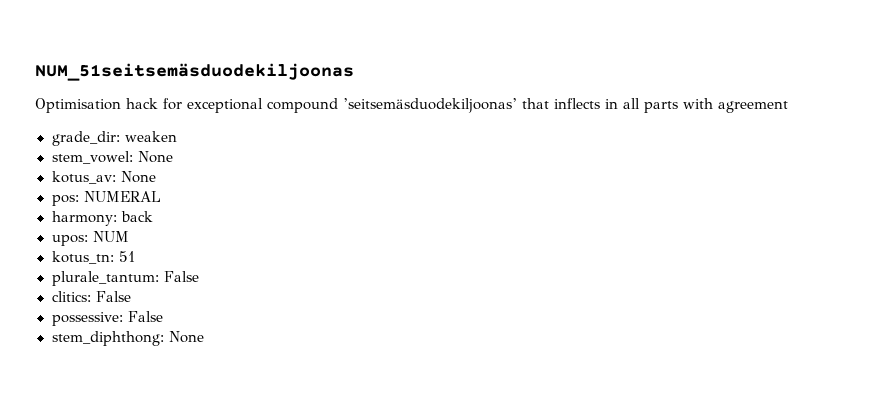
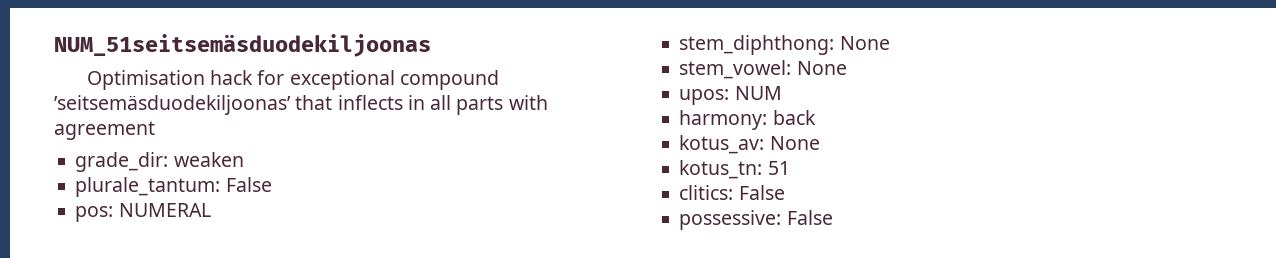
[51,151,173,164] [51,171,156,184] [51,191,161,206] [51,211,153,226] [51,231,129,246] stem_vowel: None // kotus_av: None // pos: NUMERAL // harmony: back // upos: NUM -> [75,177,272,197] [75,203,211,222] [679,35,890,55] [679,60,847,79] [679,86,782,105] [679,110,816,130] [679,135,820,154] plurale_tantum: False // pos: NUMERAL // stem_diphthong: None // stem_vowel: None // upos: NUM // harmony: back // kotus_av: None
[51,271,199,286] // plurale_tantum: False -> (790, 168) none
[51,331,204,346] // stem_diphthong: None -> (833, 217) none

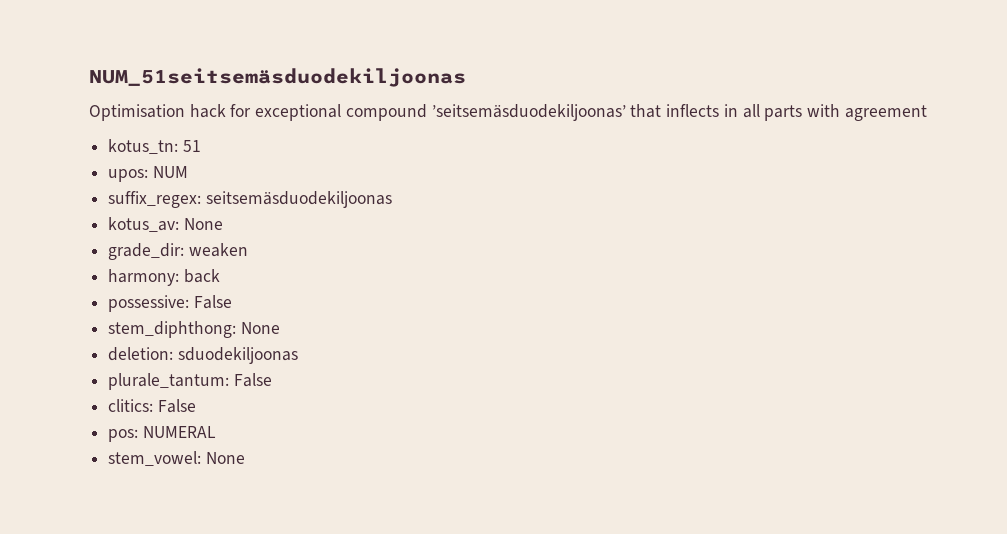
[75,152,244,172] grade_dir: weaken -> [108,139,201,154] [108,166,188,182] [108,191,392,208] [108,217,223,232] [108,243,248,260] [108,269,220,286] [108,295,232,312] [108,321,280,338] [108,347,298,364] kotus_tn: 51 // upos: NUM // suffix_regex: seitsemäsduodekiljoonas // kotus_av: None // grade_dir: weaken // harmony: back // possessive: False // stem_diphthong: None // deletion: sduodekiljoonas
(272, 184) none -> [108,399,196,413] // clitics: False
[679,35,890,55] // stem_diphthong: None -> (216, 432) none
[679,86,782,105] [679,110,816,130] [679,135,820,154] [679,160,790,179] [679,185,785,200] [679,210,833,230] // upos: NUM // harmony: back // kotus_av: None // kotus_tn: 51 // clitics: False // possessive: False -> (245, 458) none

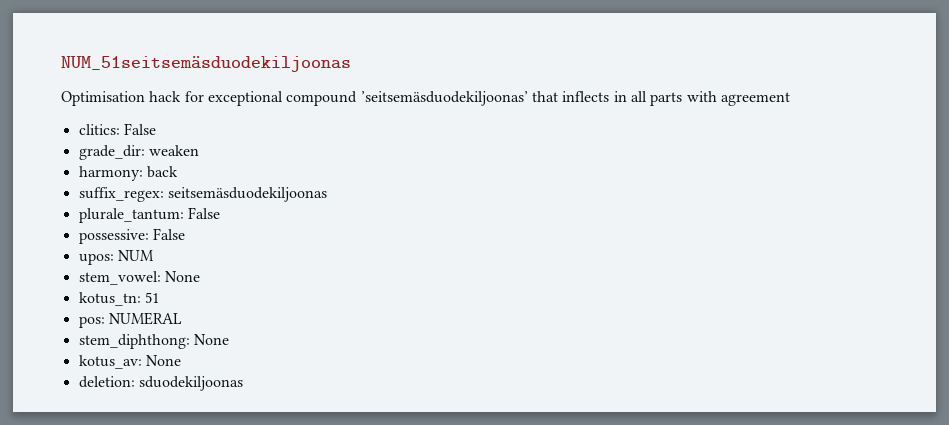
[108,139,201,154] [108,166,188,182] [108,191,392,208] [108,217,223,232] [108,243,248,260] [108,269,220,286] [108,295,232,312] kotus_tn: 51 // upos: NUM // suffix_regex: seitsemäsduodekiljoonas // kotus_av: None // grade_dir: weaken // harmony: back // possessive: False -> [78,123,156,135] [78,145,199,160] [78,166,178,181] [78,187,327,202] [78,207,220,223] [78,228,185,244] [78,250,154,265] [78,271,200,285] [78,292,159,306] [78,312,182,328] clitics: False // grade_dir: weaken // harmony: back // suffix_regex: seitsemäsduodekiljoonas // plurale_tantum: False // possessive: False // upos: NUM // stem_vowel: None // kotus_tn: 51 // pos: NUMERAL
(280, 328) none -> [78,355,181,369] // kotus_av: None
[108,373,272,390] [108,399,196,413] [108,426,216,442] [108,451,245,466] // plurale_tantum: False // clitics: False // pos: NUMERAL // stem_vowel: None -> (243, 383) none

